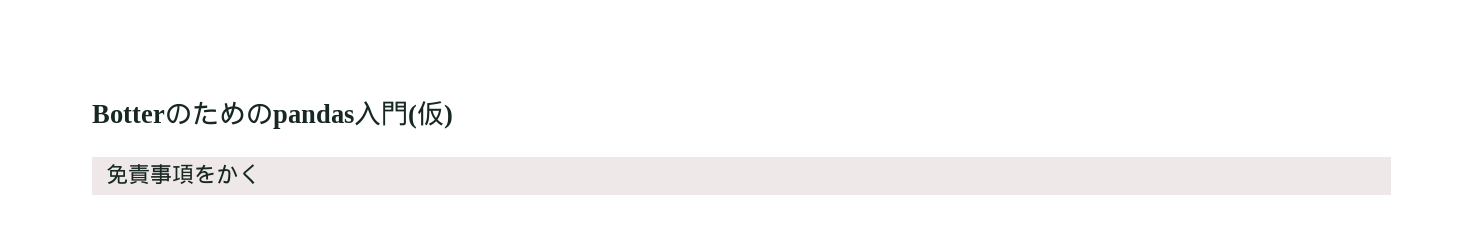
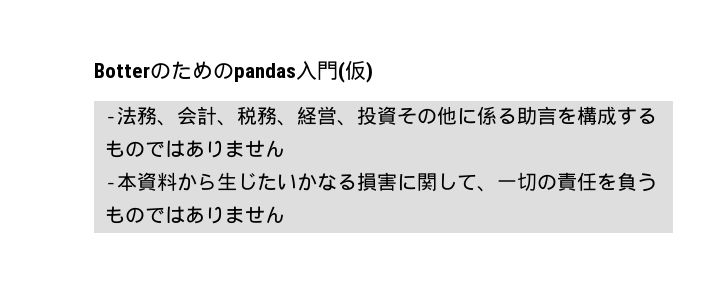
[105,164,260,185] 免責事項をかく -> [104,106,657,126] [104,140,285,158] [104,172,657,192] [104,206,285,224] -法務、会計、税務、経営、投資その他に係る助言を構成するものではありません // -本資料から生じたいかなる損害に関して、一切の責任を負うものではありません

